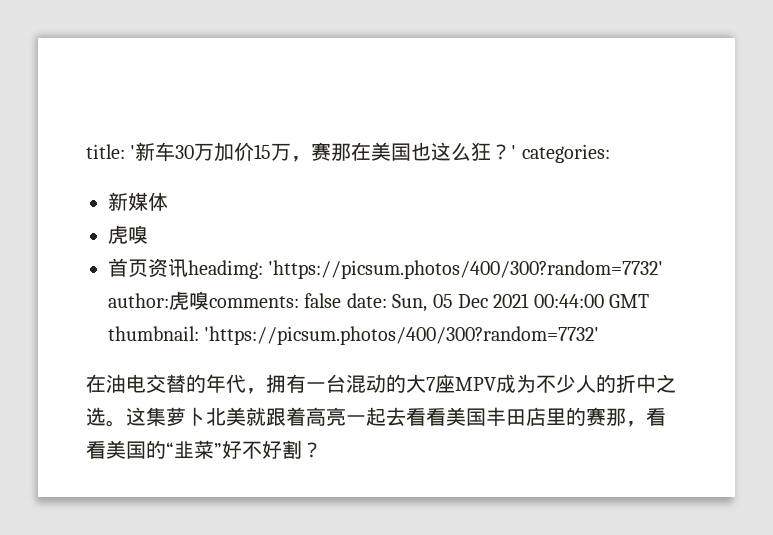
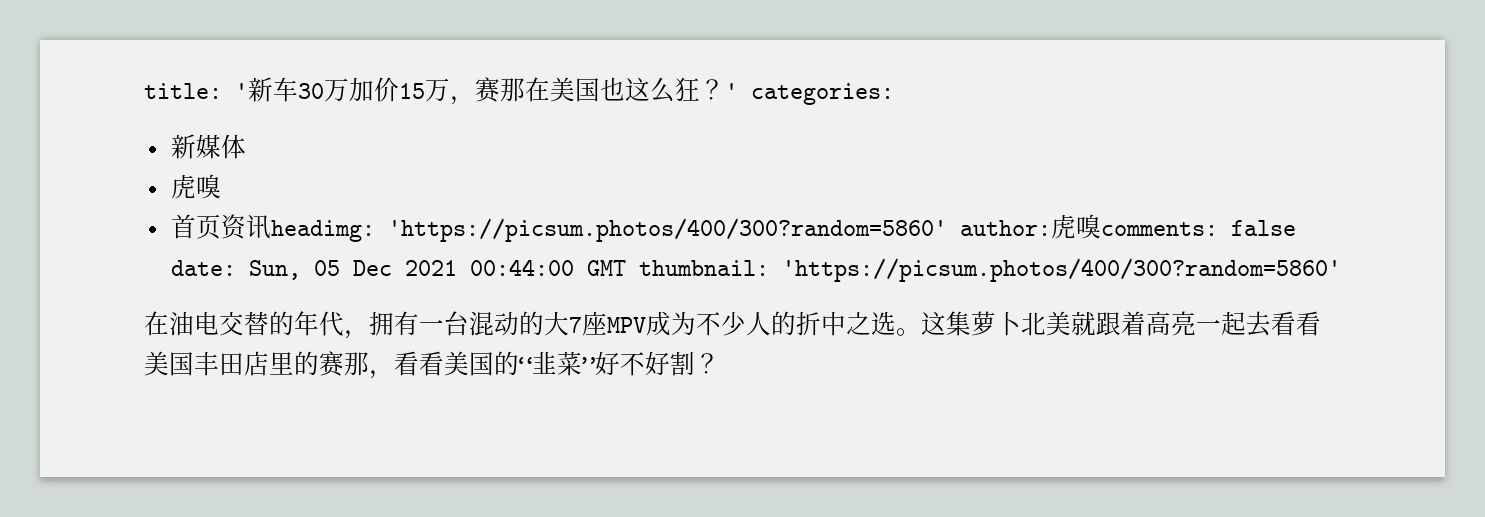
[268,260,664,279] 'https://picsum.photos/400/300?random=7732' -> [387,218,947,242] 'https://picsum.photos/400/300?random=5860'
[204,326,600,345] 'https://picsum.photos/400/300?random=7732' -> [781,258,1341,282] 'https://picsum.photos/400/300?random=5860'

